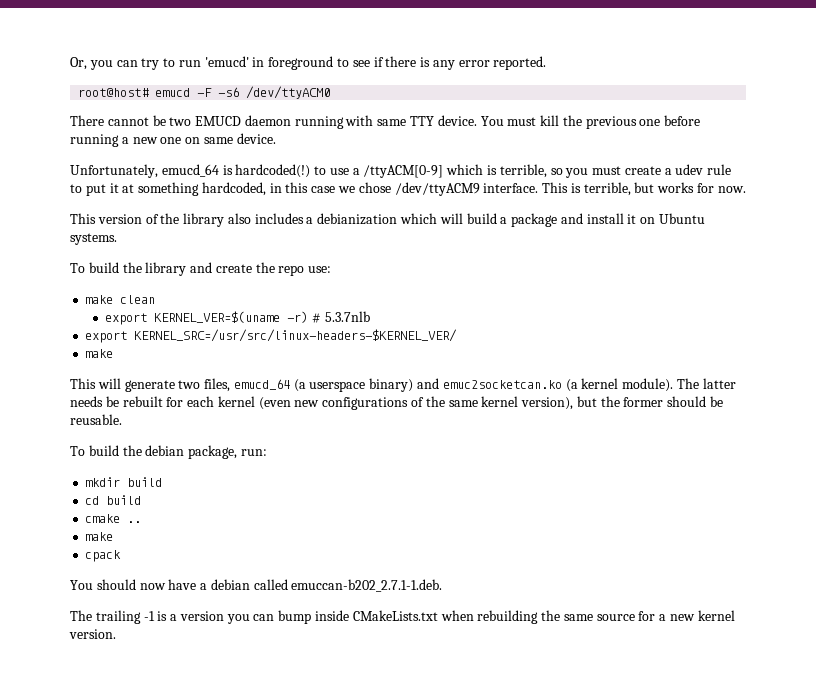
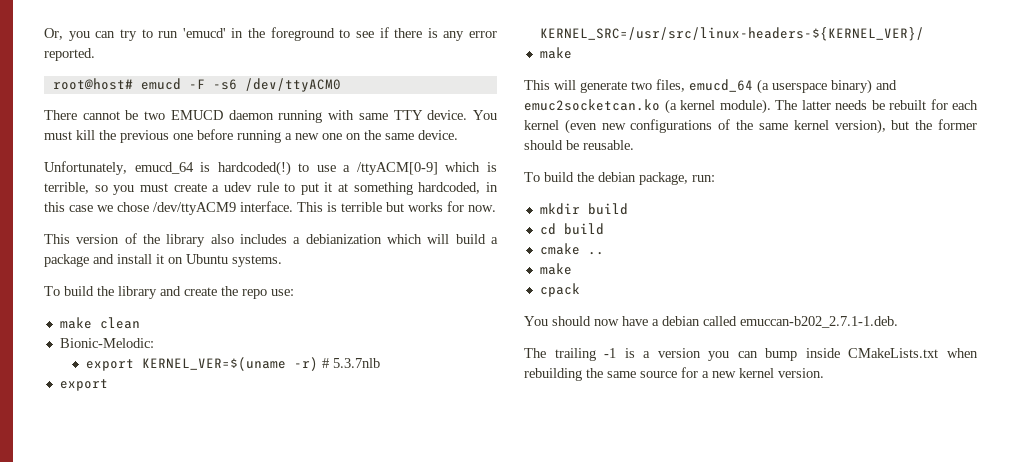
(265, 62) none -> [248,28,265,38] the
(201, 140) none -> [364,130,381,140] the
[583,182,631,196] terrible, -> [341,202,382,212] terrible
(156, 299) none -> [59,338,154,348] // Bionic-Melodic:
[134,329,458,342] KERNEL_SRC=/usr/src/linux-headers-$KERNEL_VER/ -> [539,27,924,41] KERNEL_SRC=/usr/src/linux-headers-${KERNEL_VER}/

